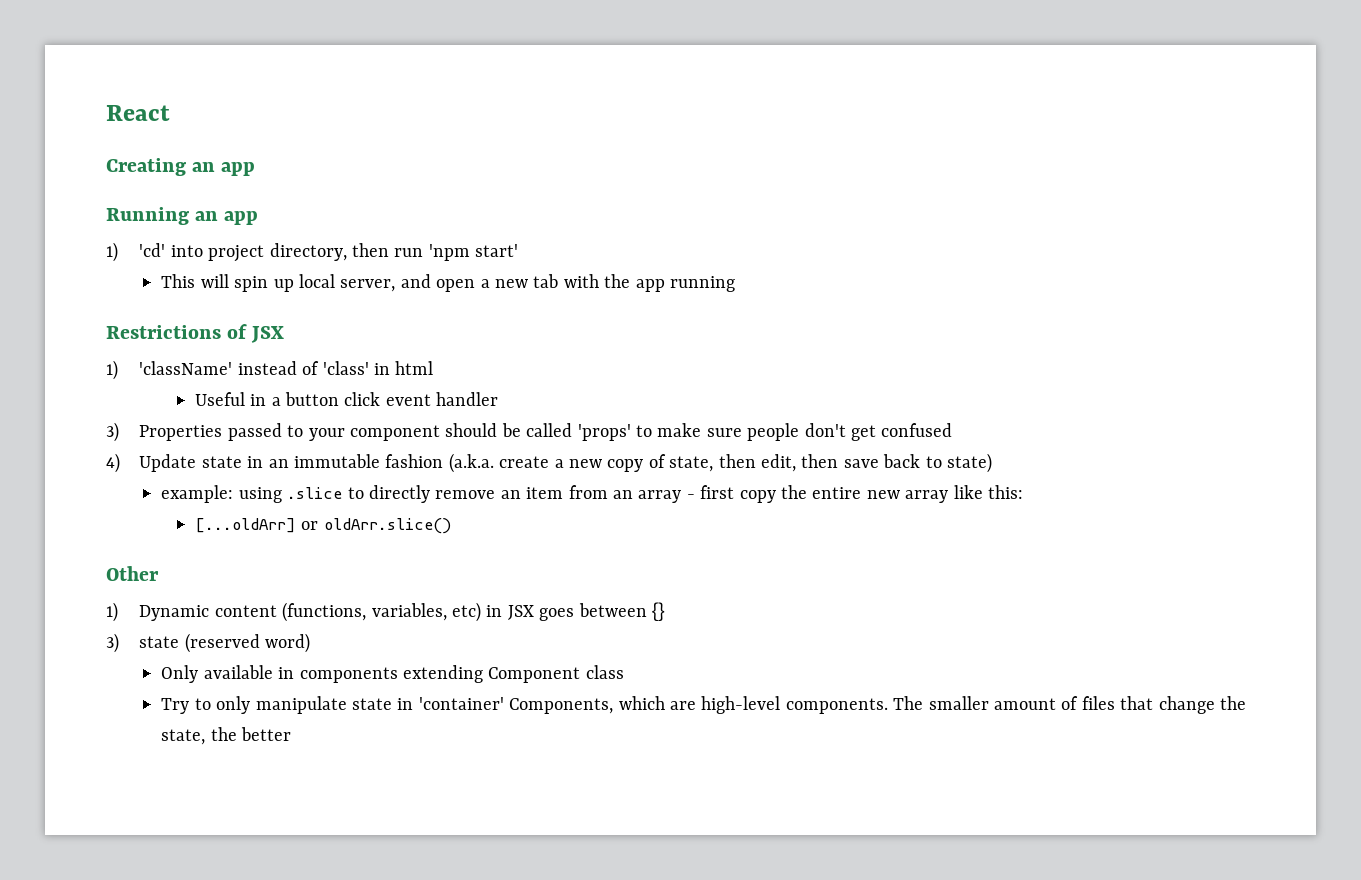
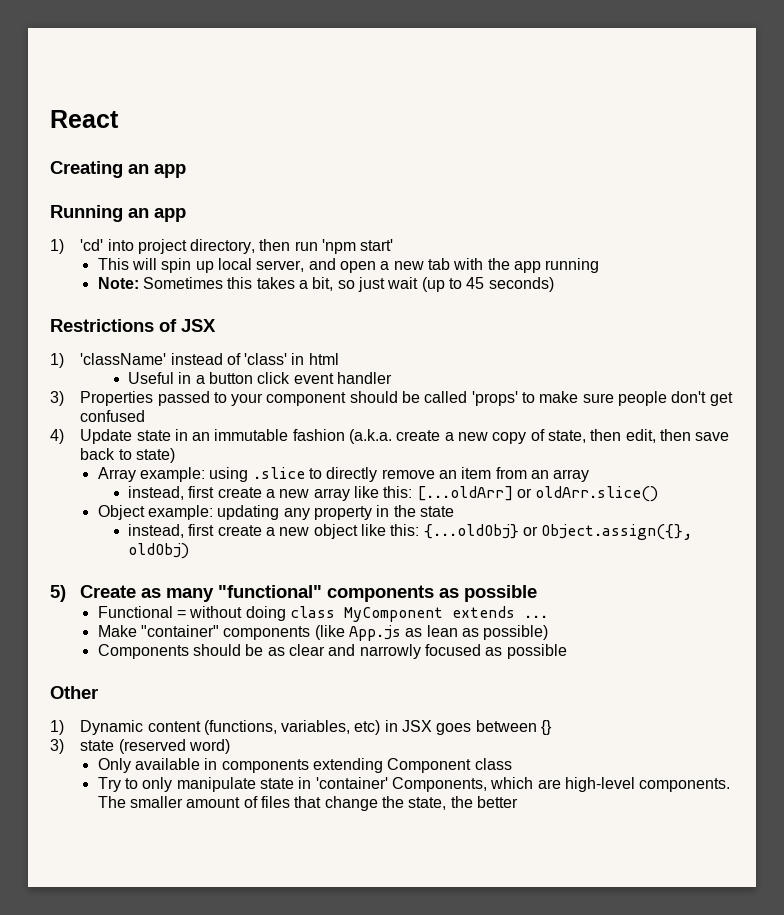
(735, 284) none -> [97,277,554,292] // Note: Sometimes this takes a bit, so just wait (up to 45 seconds)
(992, 463) none -> [97,467,136,482] Array
[686,485,862,503] - first copy the entire -> [127,486,275,500] // instead, first create a
(1023, 492) // -> (413, 492) none
(451, 526) none -> [97,505,455,520] [127,524,693,540] [127,543,189,559] [50,585,538,602] [97,606,549,622] [97,625,549,641] [97,644,567,659] // Object example: updating any property in the state // instead, first create a new object like this: {...oldObj} or Object.assign({}, oldObj) // 5) Create as many "functional" components as possible // Functional = without doing class MyComponent extends ... // Make "container" components (like App.js as lean as possible) // Components should be as clear and narrowly focused as possible

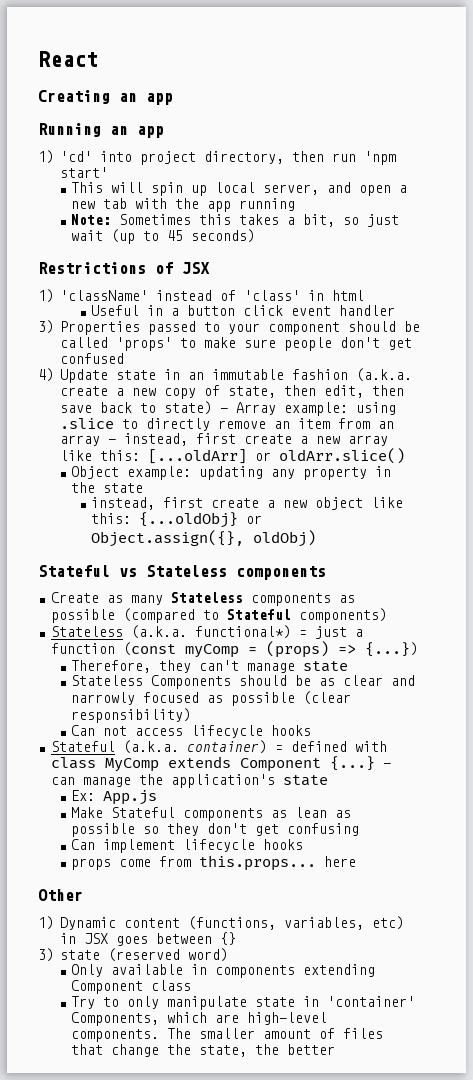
(175, 455) // -> [219,408,228,413] -
(590, 475) // -> [107,439,116,444] -
[50,585,66,602] 5) -> [38,565,326,580] Stateful vs Stateless components //
[218,585,323,598] "functional" -> [170,592,243,603] Stateless
[97,606,549,622] [97,625,549,641] // Functional = without doing class MyComponent extends ... // Make "container" components (like App.js as lean as possible) // -> [122,608,387,623] [50,625,363,639] [50,641,418,658] [70,660,348,673] [70,675,143,686] (compared to Stateful components) // Stateless (a.k.a. functional*) = just a function (const myComp = (props) => {...}) // Therefore, they can't manage state // Stateless
(567, 651) none -> [302,691,351,705] [70,708,191,723] [70,725,311,738] [50,740,387,754] [50,756,391,772] [50,774,328,788] [70,790,157,805] [70,807,351,821] [70,823,359,837] [70,839,303,853] [70,855,356,871] (clear responsibility) // Can not access lifecycle hooks // Stateful (a.k.a. container) = defined with class MyComp extends Component {...} - can manage the application's state // Ex: App.js // Make Stateful components as lean as possible so they don't get confusing // Can implement lifecycle hooks // props come from this.props... here

